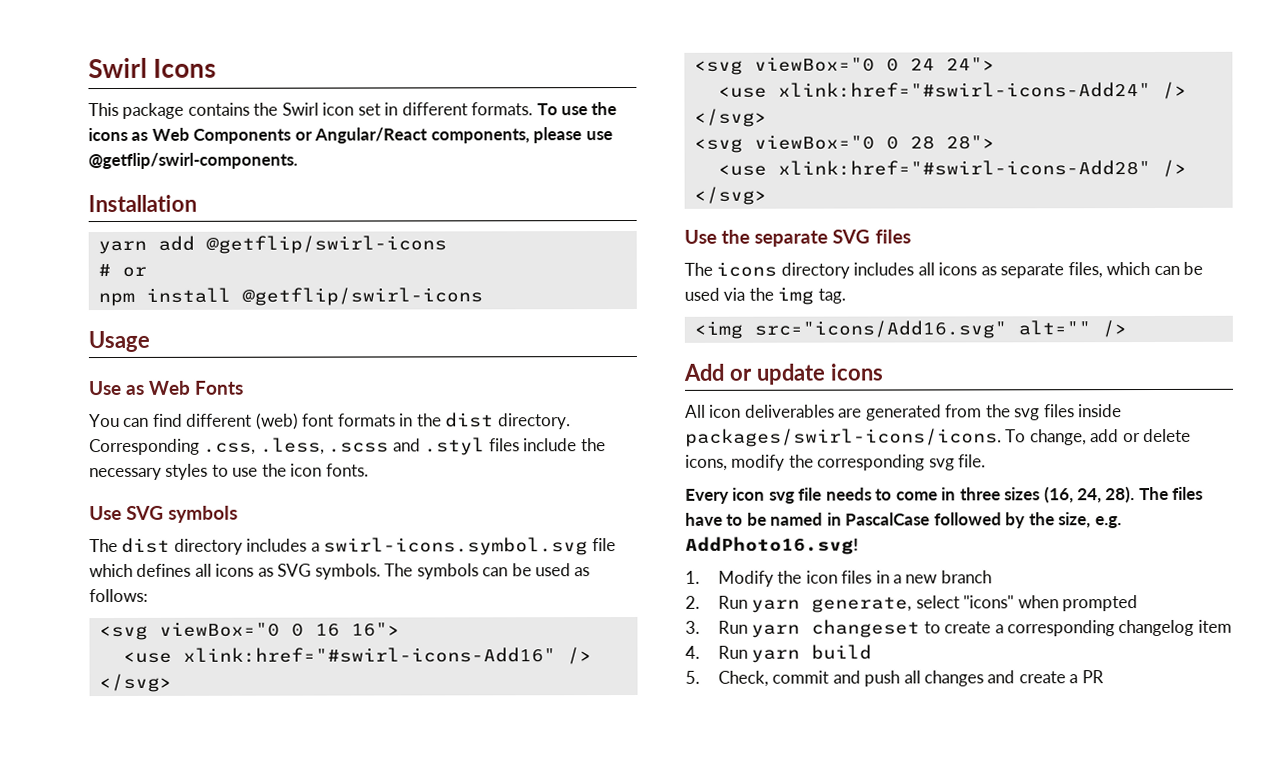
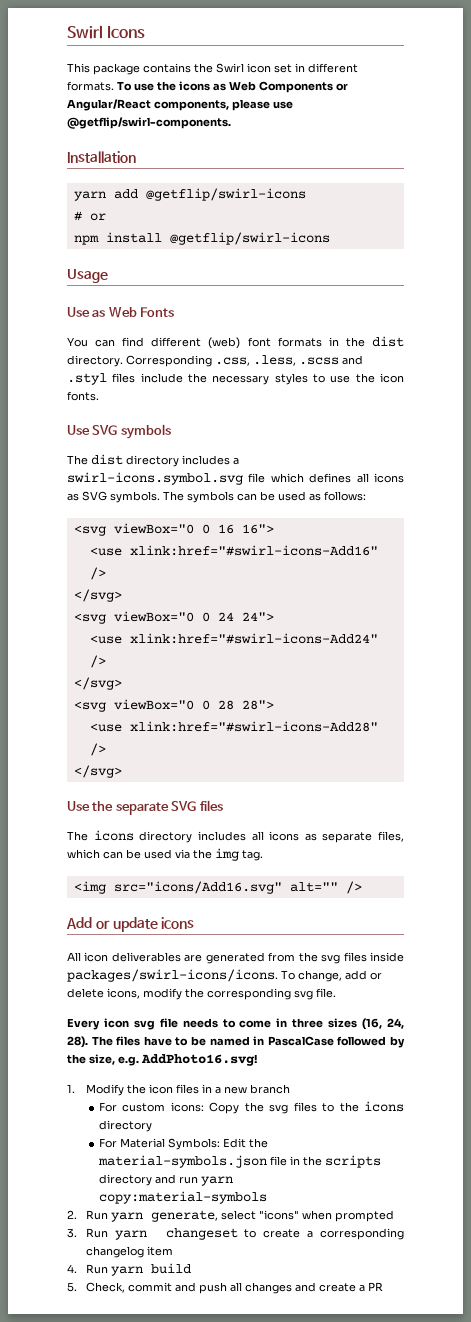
(992, 577) none -> [98,1101,404,1114] [98,1120,152,1132] [98,1138,268,1150] [97,1155,381,1168] [98,1174,233,1186] [98,1191,267,1204] // For custom icons: Copy the svg files to the icons directory // For Material Symbols: Edit the material-symbols.json file in the scripts directory and run yarn copy:material-symbols

